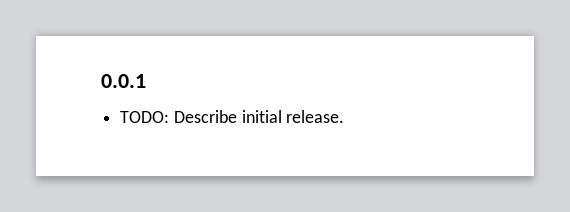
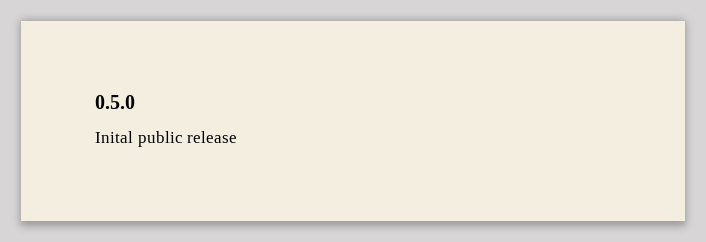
[101,74,146,88] [120,110,345,123] 0.0.1 // TODO: Describe initial release. -> [95,95,135,109] [95,131,238,147] 0.5.0 // Inital public release

